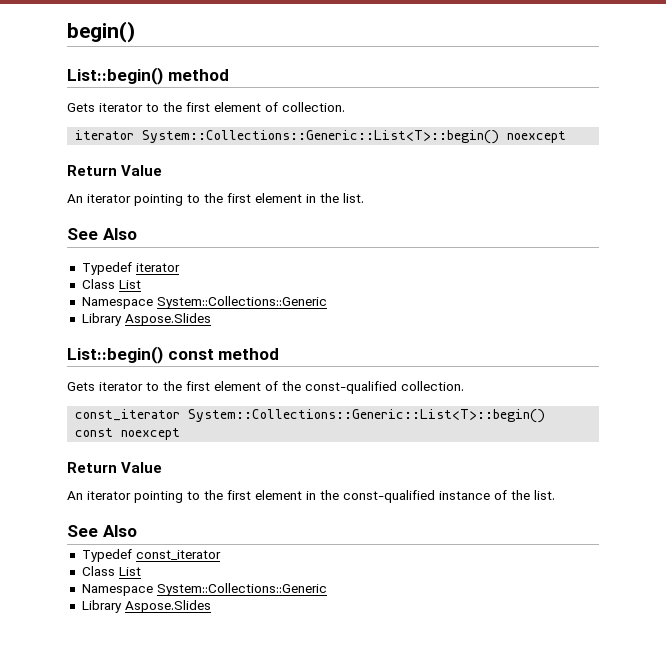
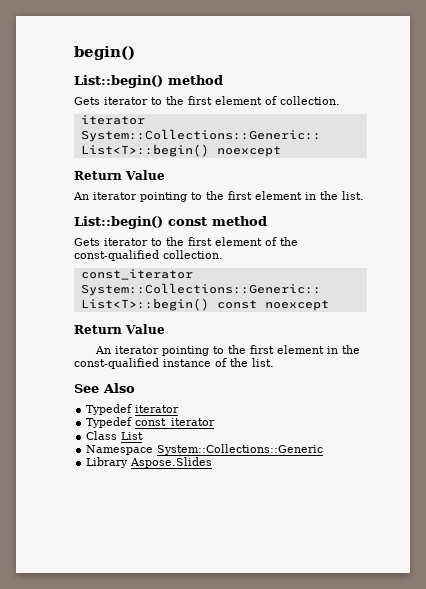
[67,228,137,240] [81,262,180,275] [81,279,141,289] [81,296,327,309] [81,313,211,326] // See Also // Typedef iterator // Class List // Namespace System::Collections::Generic // Library Aspose.Slides -> (364, 195) none
(137, 531) none -> [86,404,180,415] // Typedef iterator

